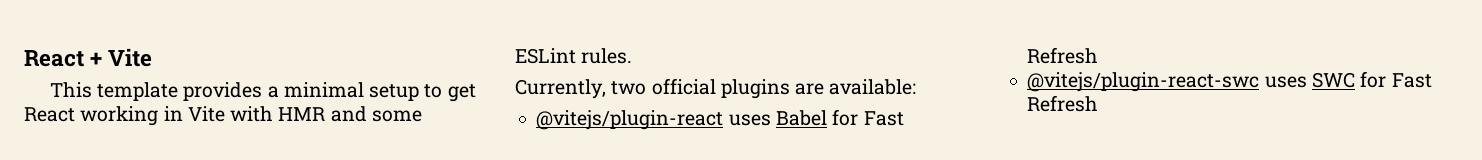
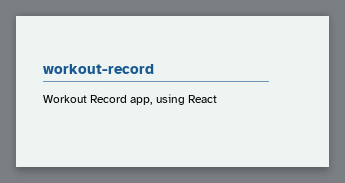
[24,48,153,67] [49,82,476,102] [24,106,422,126] [515,48,633,64] [515,78,917,99] [536,109,904,130] [1027,47,1099,64] [1027,71,1432,92] [1027,95,1099,112] React + Vite // This template provides a minimal setup to get React working in Vite with HMR and some ESLint rules. // Currently, two official plugins are available: // @vitejs/plugin-react uses Babel for Fast Refresh // @vitejs/plugin-react-swc uses SWC for Fast Refresh -> [43,64,154,74] [43,94,217,105] workout-record // Workout Record app, using React

